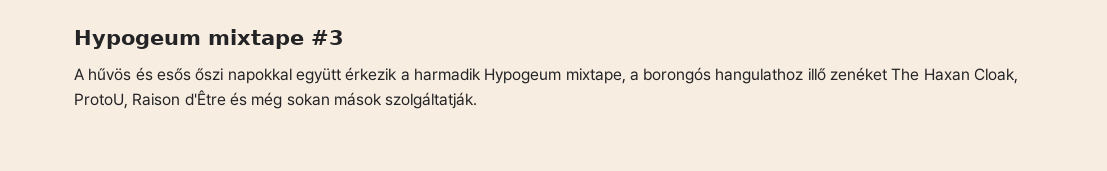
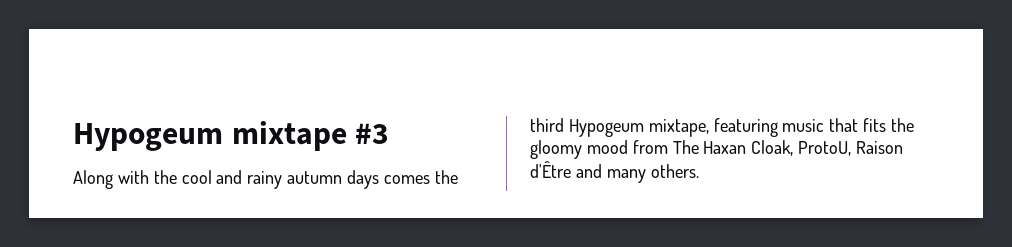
[74,67,888,84] A hűvös és esős őszi napokkal együtt érkezik a harmadik Hypogeum mixtape, a borongós hangulathoz illő zenéket -> [73,170,458,189] [530,118,915,137] [530,140,668,159] Along with the cool and rainy autumn days comes the third Hypogeum mixtape, featuring music that fits the gloomy mood from
[229,92,478,109] és még sokan mások szolgáltatják. -> [575,164,699,183] and many others.

